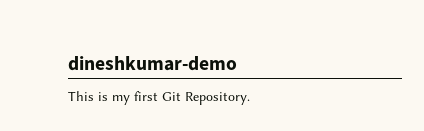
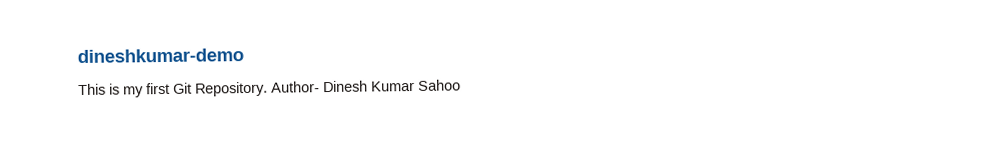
(250, 98) none -> [271,79,461,93] Author- Dinesh Kumar Sahoo

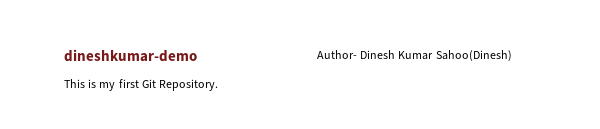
(268, 89) none -> (219, 85) //
[418,79,461,91] Sahoo -> [435,50,512,61] Sahoo(Dinesh)

